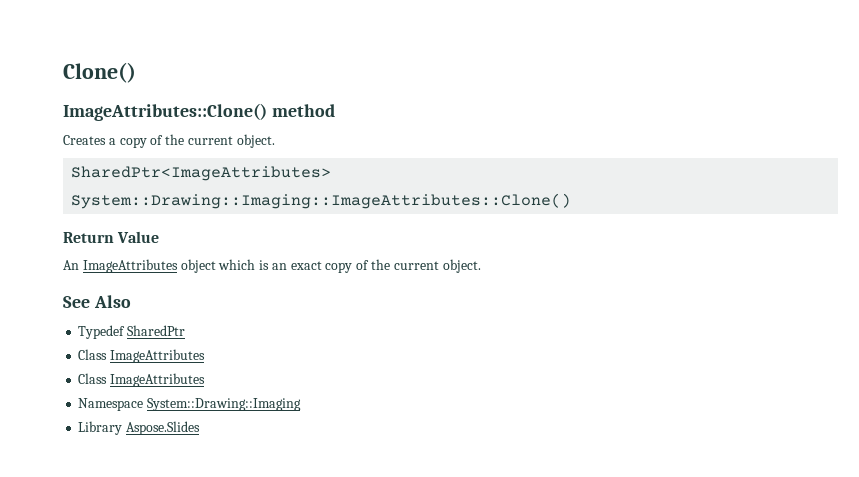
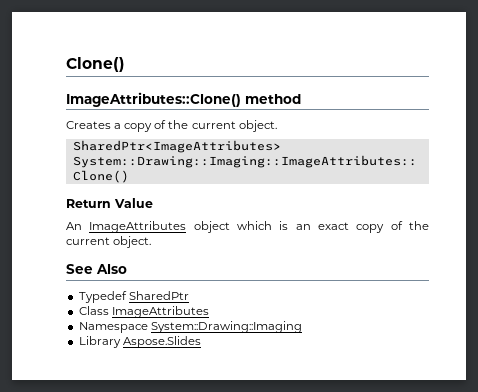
[78,373,206,387] // Class ImageAttributes -> (209, 312) none

